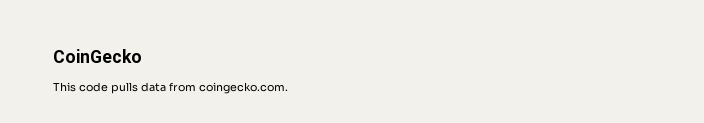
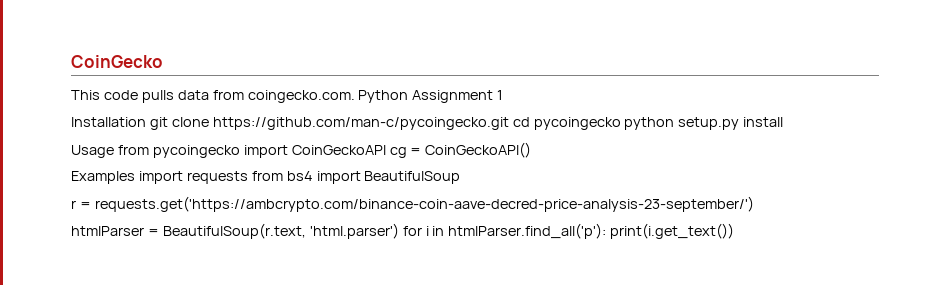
(288, 88) none -> [358,90,504,103] [71,117,784,130] [71,142,532,158] [71,171,461,184] [71,196,754,212] [71,223,735,239] Python Assignment 1 // Installation git clone https://github.com/man-c/pycoingecko.git cd pycoingecko python setup.py install // Usage from pycoingecko import CoinGeckoAPI cg = CoinGeckoAPI() // Examples import requests from bs4 import BeautifulSoup // r = requests.get('https://ambcrypto.com/binance-coin-aave-decred-price-analysis-23-september/') // htmlParser = BeautifulSoup(r.text, 'html.parser') for i in htmlParser.find_all('p'): print(i.get_text())

